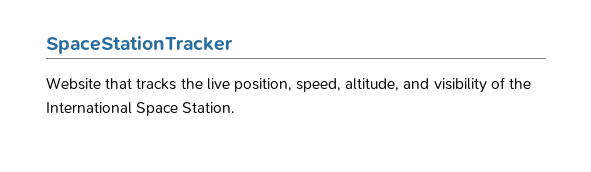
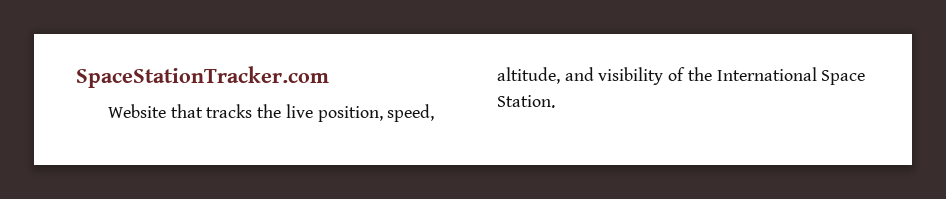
[46,36,233,54] SpaceStationTracker -> [76,66,329,88] SpaceStationTracker.com

